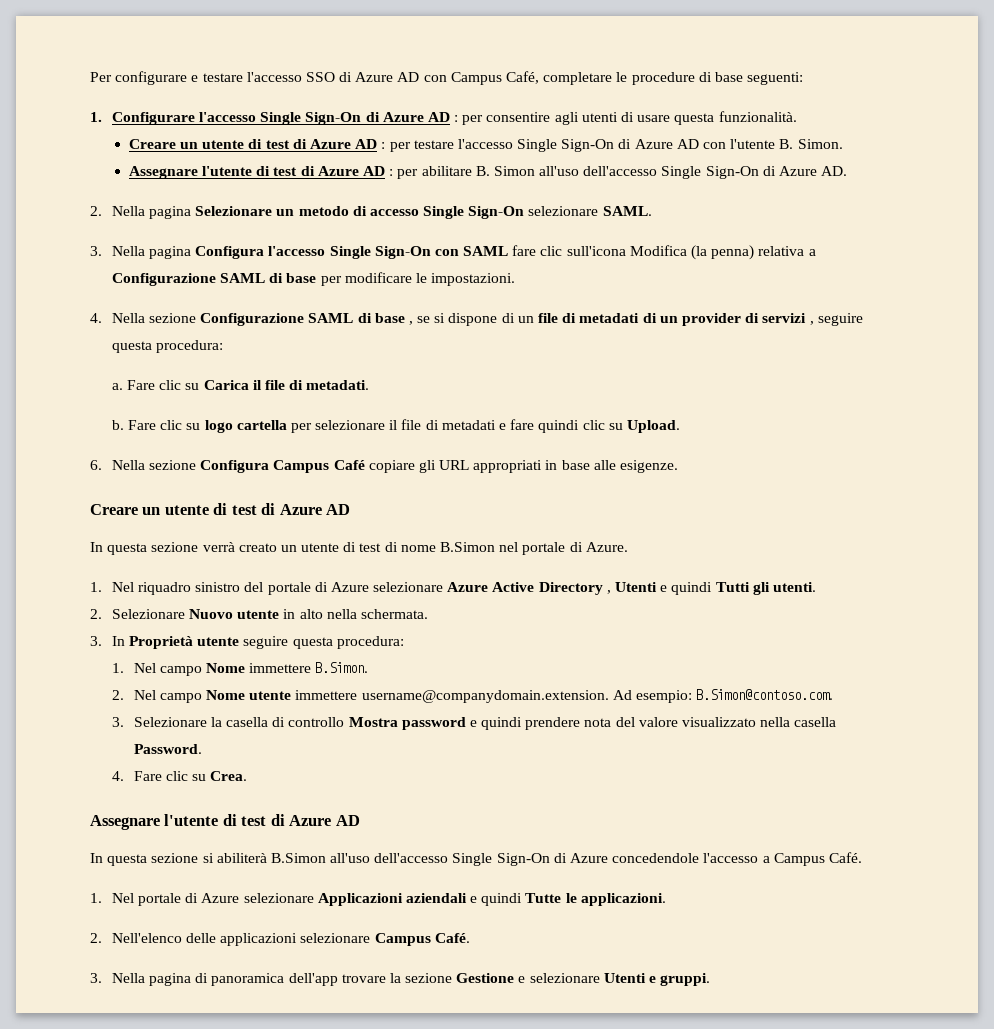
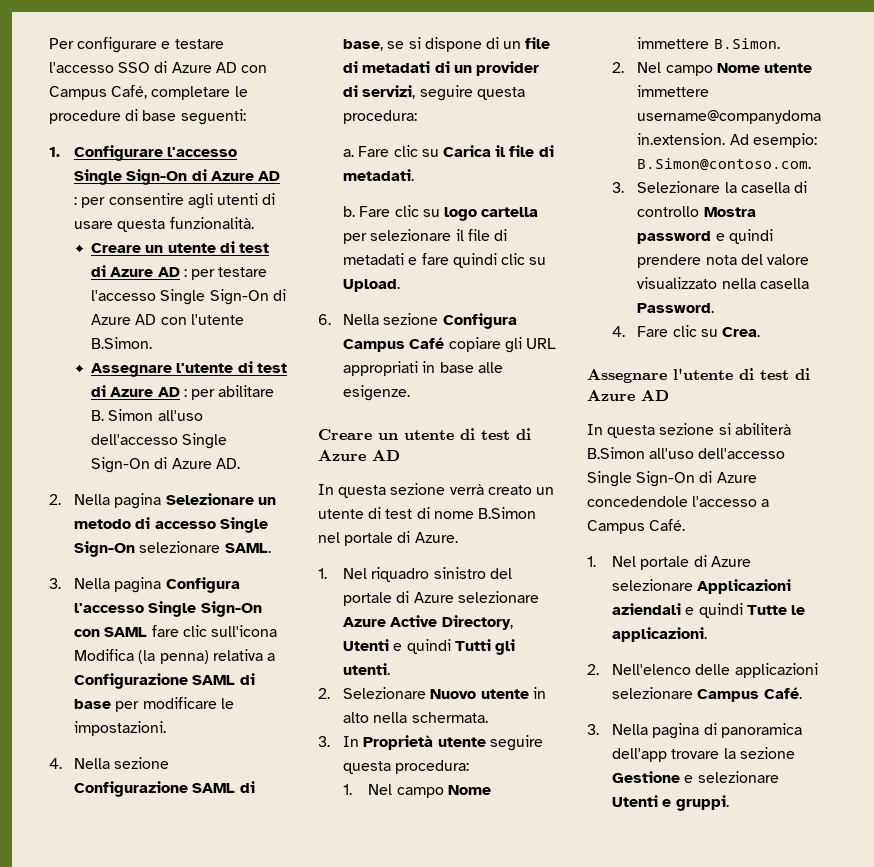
[779,139,843,149] B. Simon. -> [91,337,153,349] B.Simon.
[374,313,413,325] base , -> [343,39,384,51] base,
[762,313,814,325] servizi , -> [362,85,416,99] servizi,
[538,582,611,595] Directory , -> [441,615,513,630] Directory,

